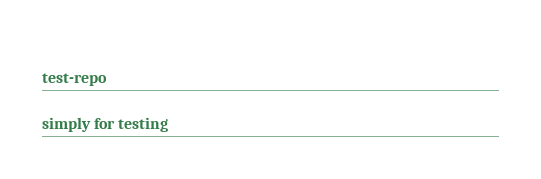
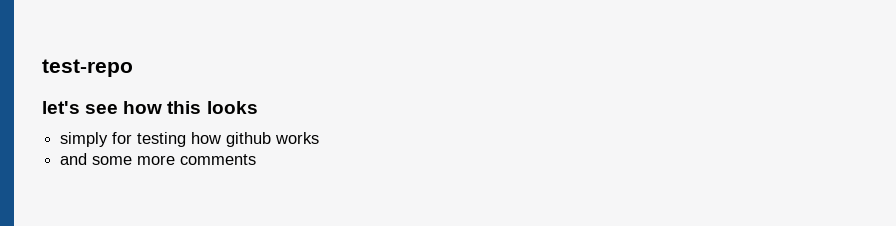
[42,117,169,132] simply for testing -> [42,101,258,114] [60,132,320,147] [60,153,257,165] let's see how this looks // simply for testing how github works // and some more comments

